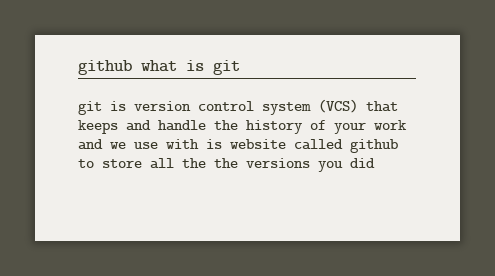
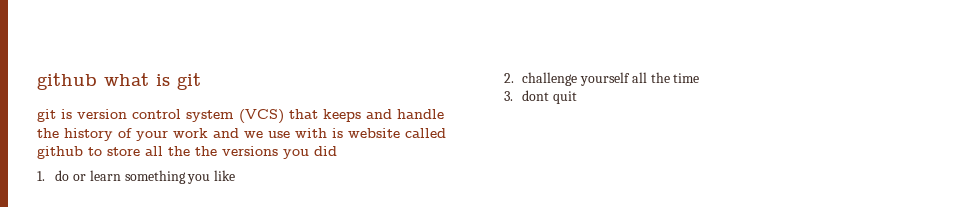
(375, 163) none -> [37,170,236,184] [504,72,700,86] [504,90,577,104] // 1. do or learn something you like // 2. challenge yourself all the time // 3. dont quit

